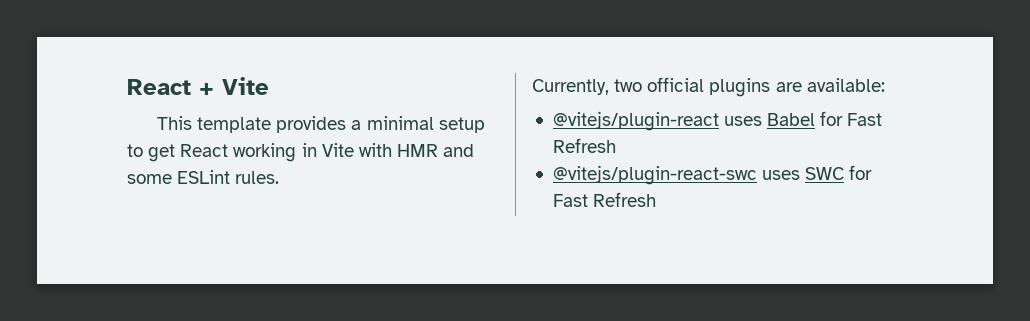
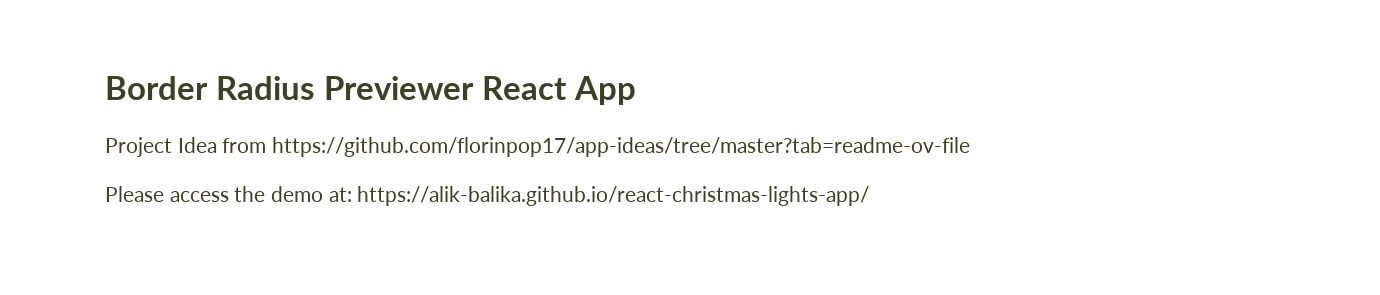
[127,77,269,95] [156,116,485,133] [127,143,475,162] [127,170,280,184] [532,77,885,97] [552,111,883,131] [552,138,616,153] [552,165,873,185] [552,192,657,207] React + Vite // This template provides a minimal setup to get React working in Vite with HMR and some ESLint rules. // Currently, two official plugins are available: // @vitejs/plugin-react uses Babel for Fast Refresh // @vitejs/plugin-react-swc uses SWC for Fast Refresh -> [105,76,636,105] [105,137,971,157] [105,186,870,206] Border Radius Previewer React App // Project Idea from https://github.com/florinpop17/app-ideas/tree/master?tab=readme-ov-file // Please access the demo at: https://alik-balika.github.io/react-christmas-lights-app/

